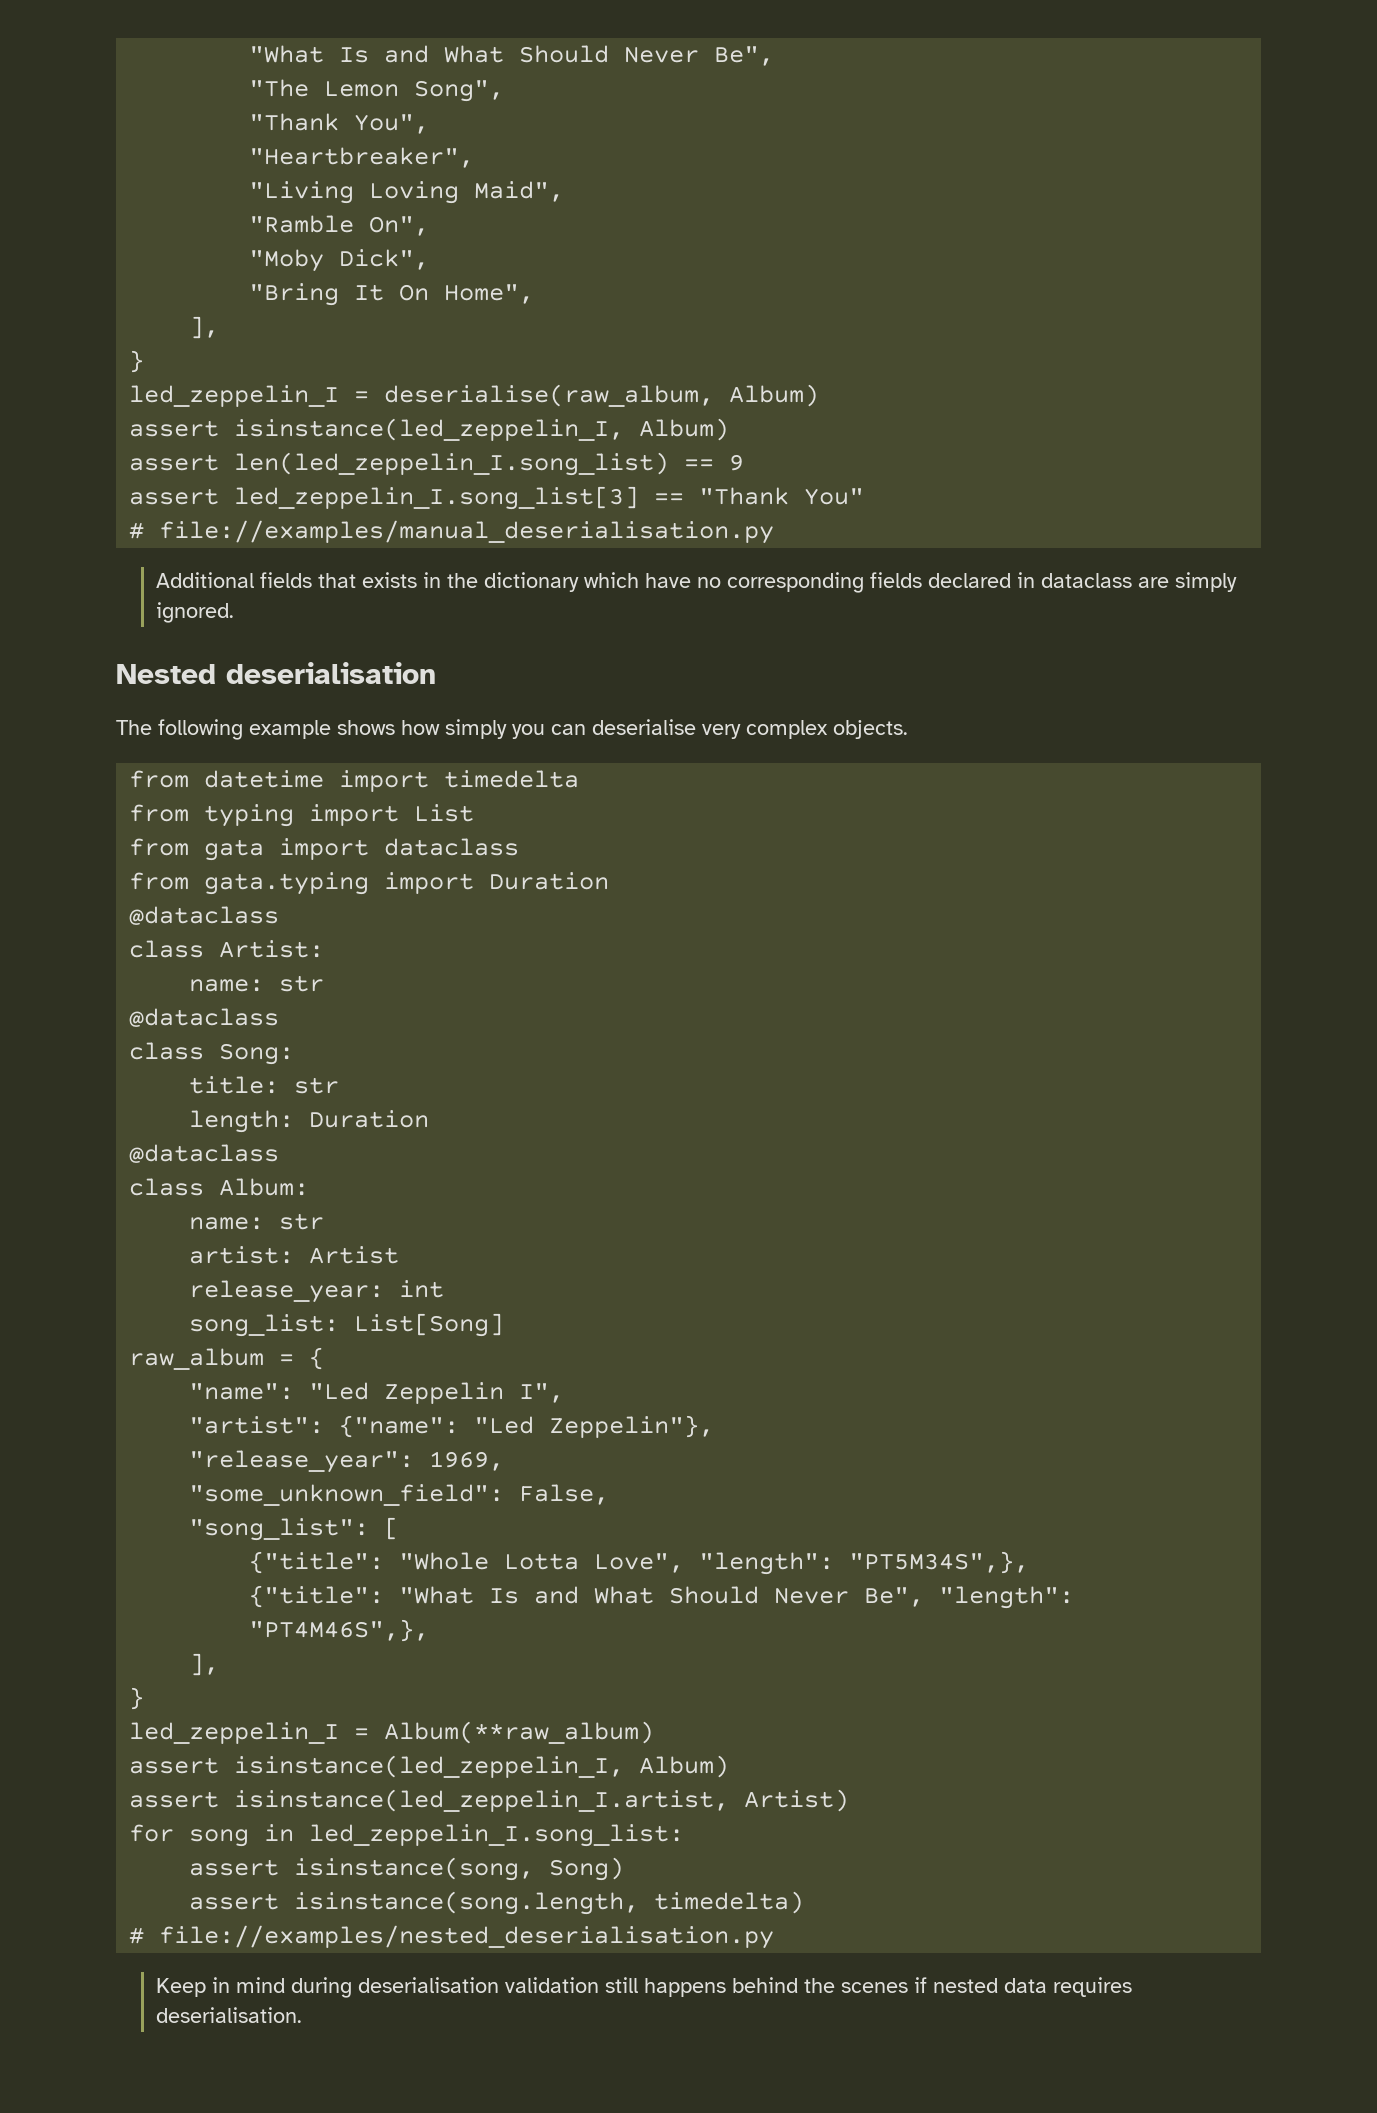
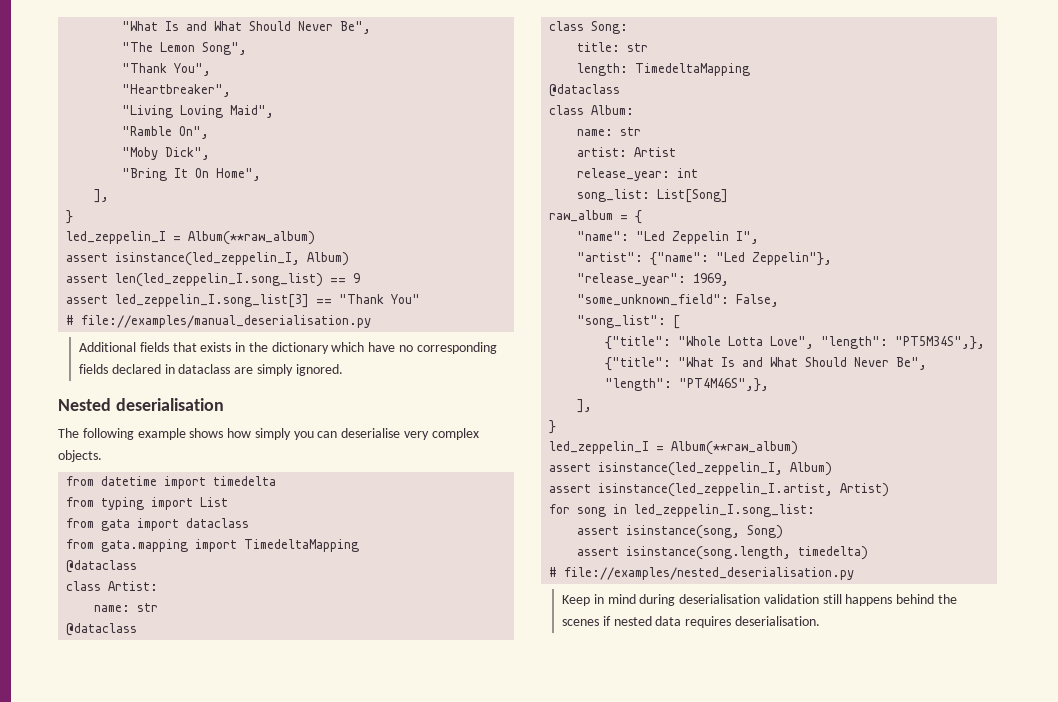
[384,384,820,407] deserialise(raw_album, Album) -> [188,231,316,245] Album(**raw_album)
[204,872,610,895] gata.typing import Duration -> [101,539,360,552] gata.mapping import TimedeltaMapping
[309,1110,430,1128] Duration -> [635,63,751,76] TimedeltaMapping

